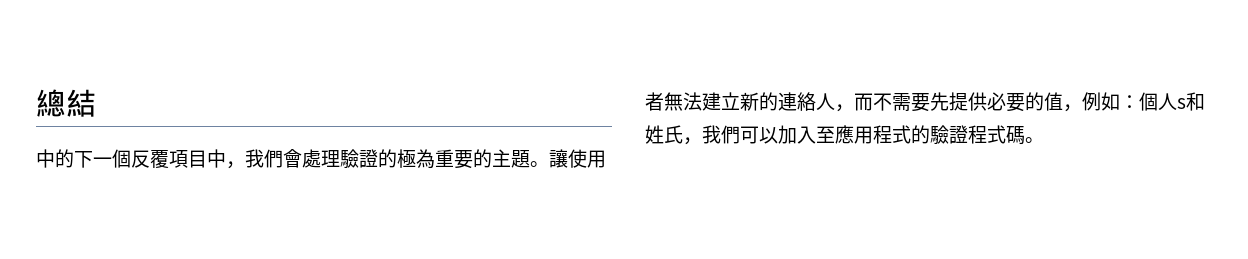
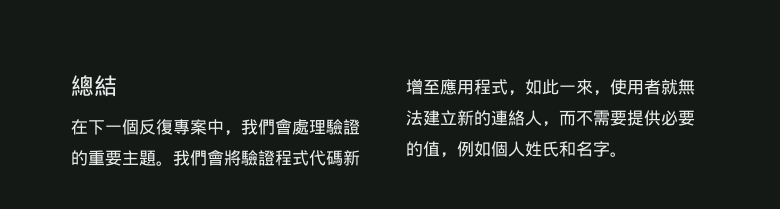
[36,149,74,168] 中的 -> [71,119,88,135] 在
[150,150,207,168] 覆項目 -> [156,119,207,135] 復專案
[397,149,606,169] [645,92,664,111] 極為重要的主題。讓使用者 -> [88,149,360,166] [406,79,678,96] 重要主題。我們會將驗證程式代碼新增至應用程式，如此一來，使用者就
[930,92,949,111] 先 -> (627, 118) none
[1120,92,1205,111] [645,125,1025,145] ：個人s和姓氏，我們可以加入至應用程式的驗證程式碼 -> [491,141,610,157] 個人姓氏和名字

